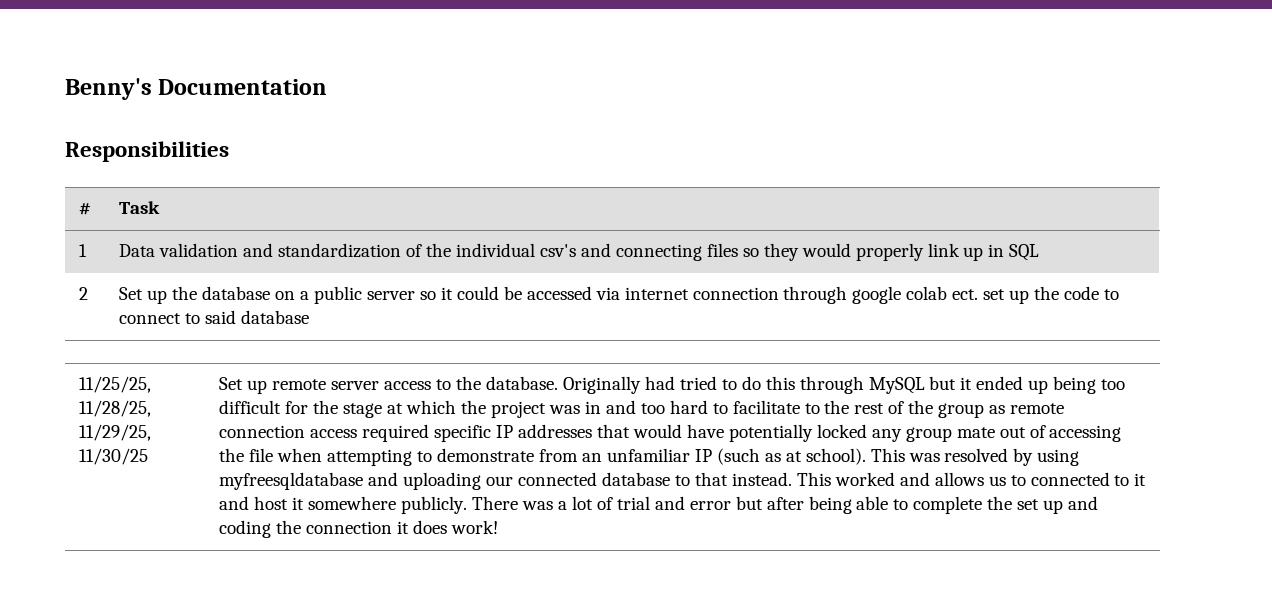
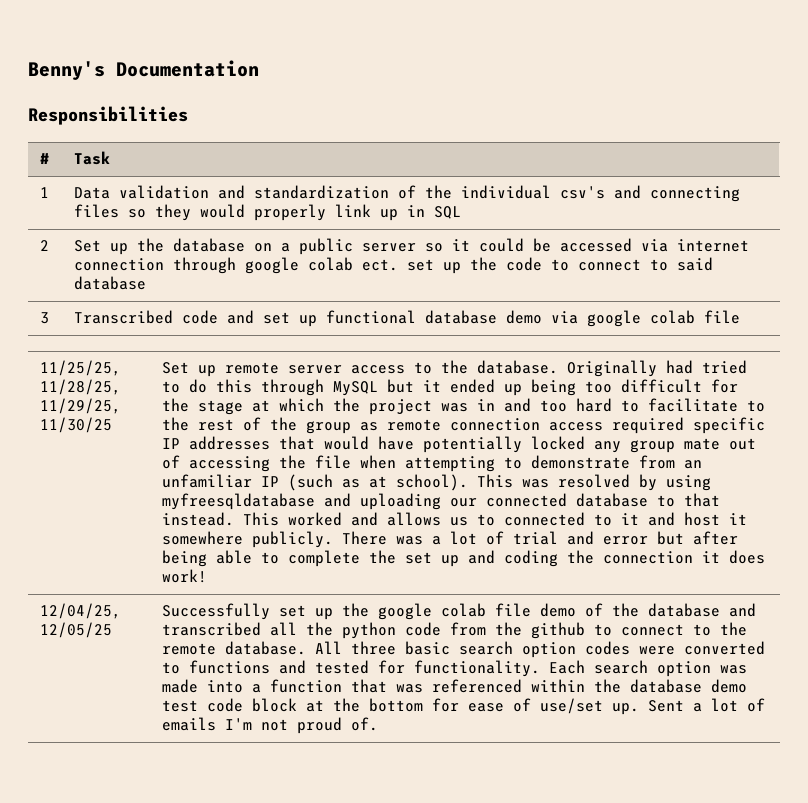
(309, 317) none -> [40,312,50,324] [74,310,741,327] // 3 | Transcribed code and set up functional database demo via google colab file
(498, 527) none -> [40,603,122,619] [40,622,113,638] [162,603,757,620] [162,622,748,639] [162,641,766,658] [162,660,748,677] [162,679,748,693] [162,698,766,715] [162,717,379,734] // 12/04/25, 12/05/25 | Successfully set up the google colab file demo of the database and transcribed all the python code from the github to connect to the remote database. All three basic search option codes were converted to functions and tested for functionality. Each search option was made into a function that was referenced within the database demo test code block at the bottom for ease of use/set up. Sent a lot of emails I'm not proud of.

